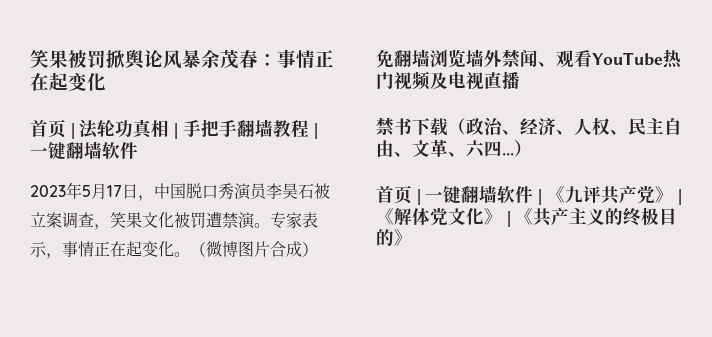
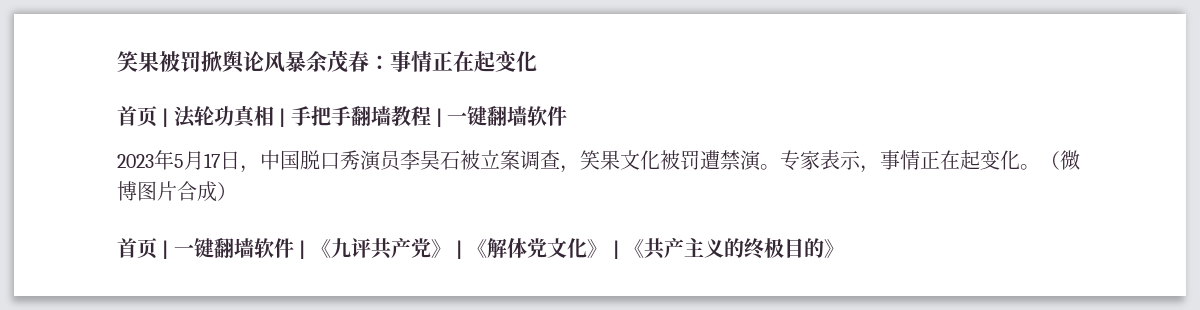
[376,49,682,69] [376,71,520,90] [376,117,682,136] [376,139,532,158] // 免翻墙浏览墙外禁闻、观看YouTube热门视频及电视直播 // 禁书下载（政治、经济、人权、民主自由、文革、六四...） -> (237, 191) none

